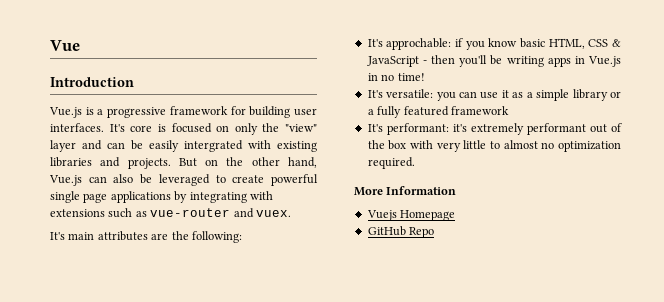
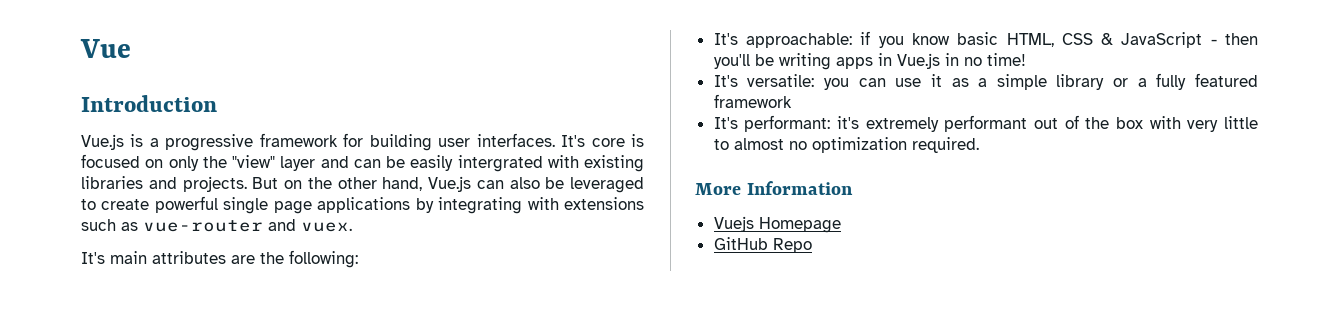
[386,38,452,50] approchable: -> [746,33,852,48] approachable:

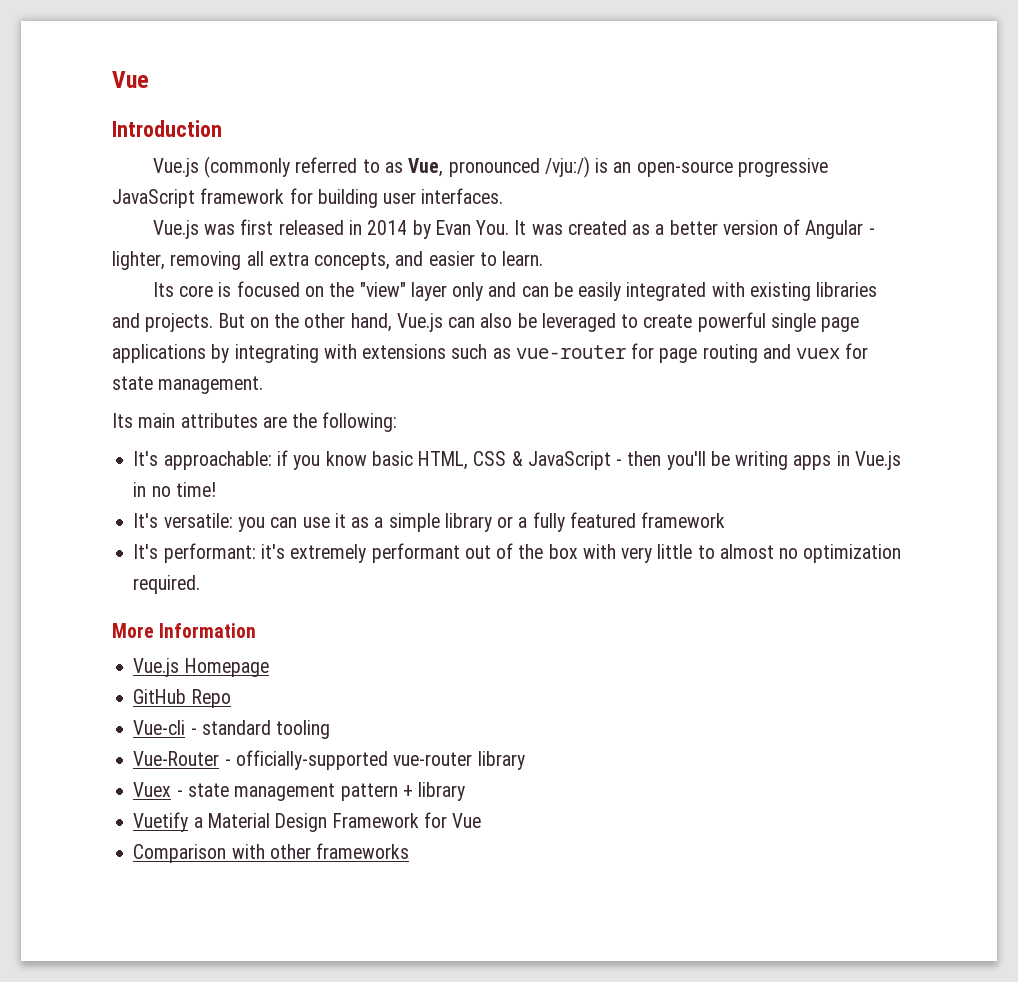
[130,134,254,151] is a progressive -> [204,156,828,178] [112,189,195,208] (commonly referred to as Vue, pronounced /vjuː/) is an open-source progressive JavaScript
[561,135,586,147] It's -> [152,219,875,239] [112,251,544,270] [152,282,174,297] // Vue.js was first released in 2014 by Evan You. It was created as a better version of Angular - lighter, removing all extra concepts, and easier to learn. // Its
[168,156,199,171] only -> (324, 291) none
(316, 163) none -> [452,282,484,301] only
[457,155,543,172] intergrated -> [626,282,707,301] integrated
[268,219,352,232] [81,252,105,264] and vuex. // It's -> [631,343,869,363] [112,376,264,394] [112,413,133,428] for page routing and vuex for state management. // Its
[713,216,754,232] Vuejs -> [133,658,180,677] Vue.js
(812, 245) none -> [133,720,331,739] [133,750,525,770] [133,782,466,801] [133,812,482,832] [133,843,410,863] // Vue-cli - standard tooling // Vue-Router - officially-supported vue-router library // Vuex - state management pattern + library // Vuetify a Material Design Framework for Vue // Comparison with other frameworks

